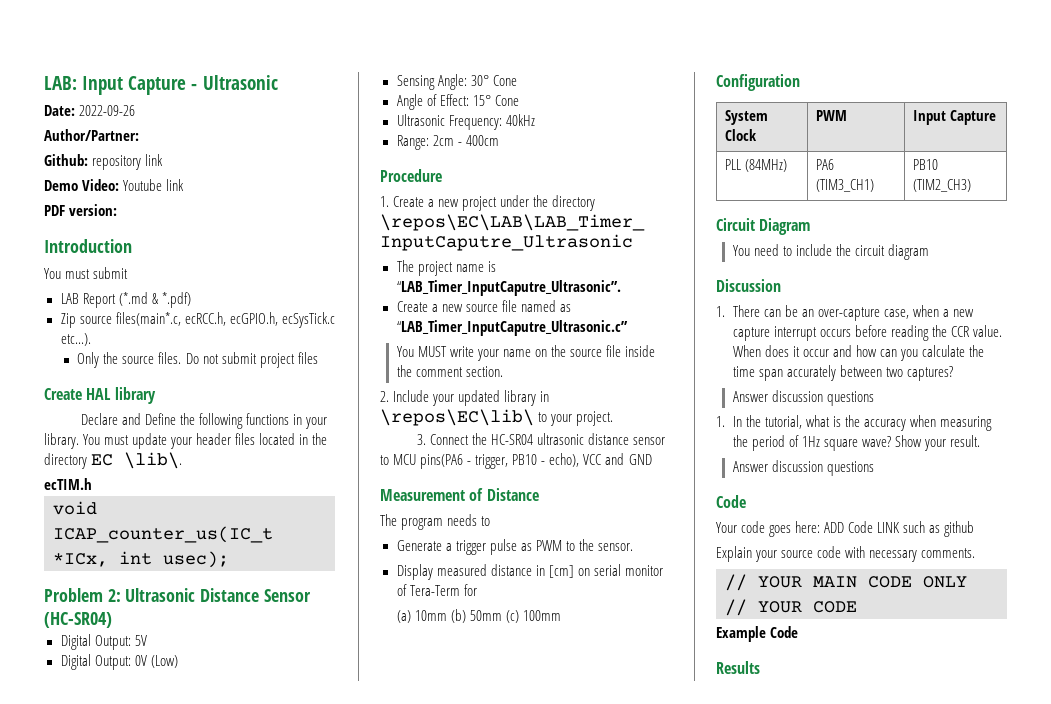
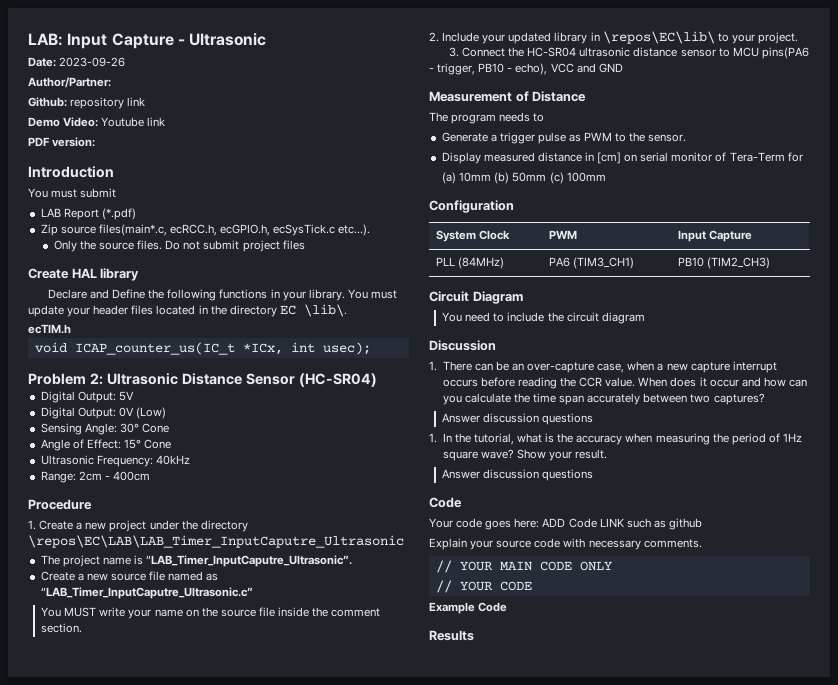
[79,105,136,116] 2022-09-26 -> [59,57,126,67] 2023-09-26
[118,292,191,308] (*.md & *.pdf) -> [101,208,136,220] (*.pdf)

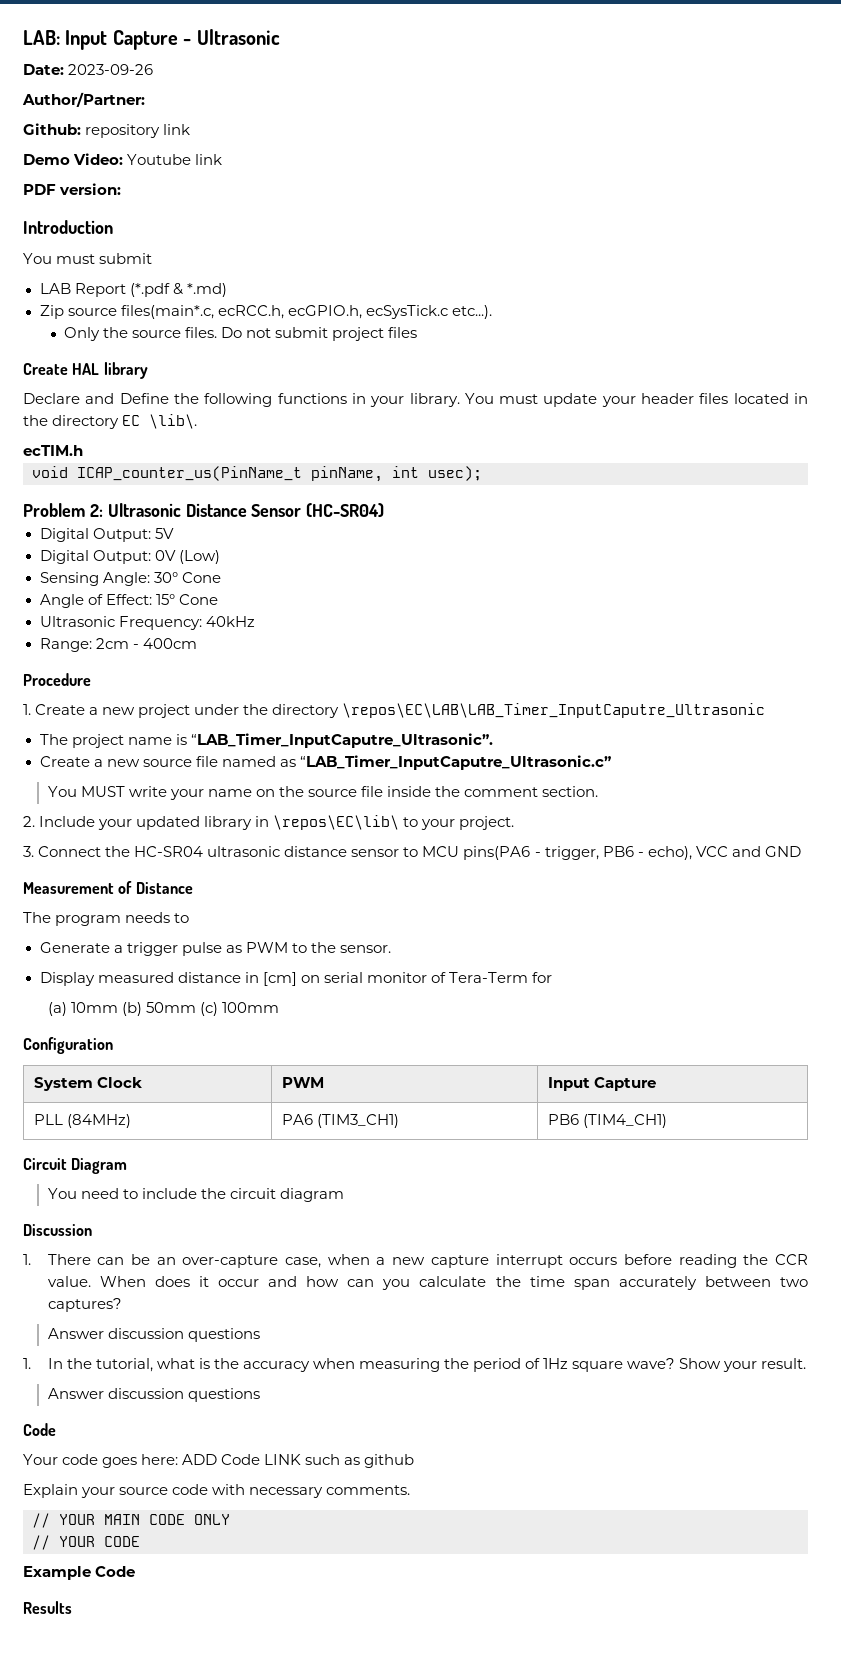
[101,208,136,220] (*.pdf) -> [129,283,227,297] (*.pdf & *.md)
[74,342,283,355] ICAP_counter_us(IC_t *ICx, -> [77,466,383,482] ICAP_counter_us(PinName_t pinName,
[478,63,505,73] PB10 -> [602,846,634,857] PB6
[678,257,771,269] PB10 (TIM2_CH3) -> [548,1114,668,1128] PB6 (TIM4_CH1)

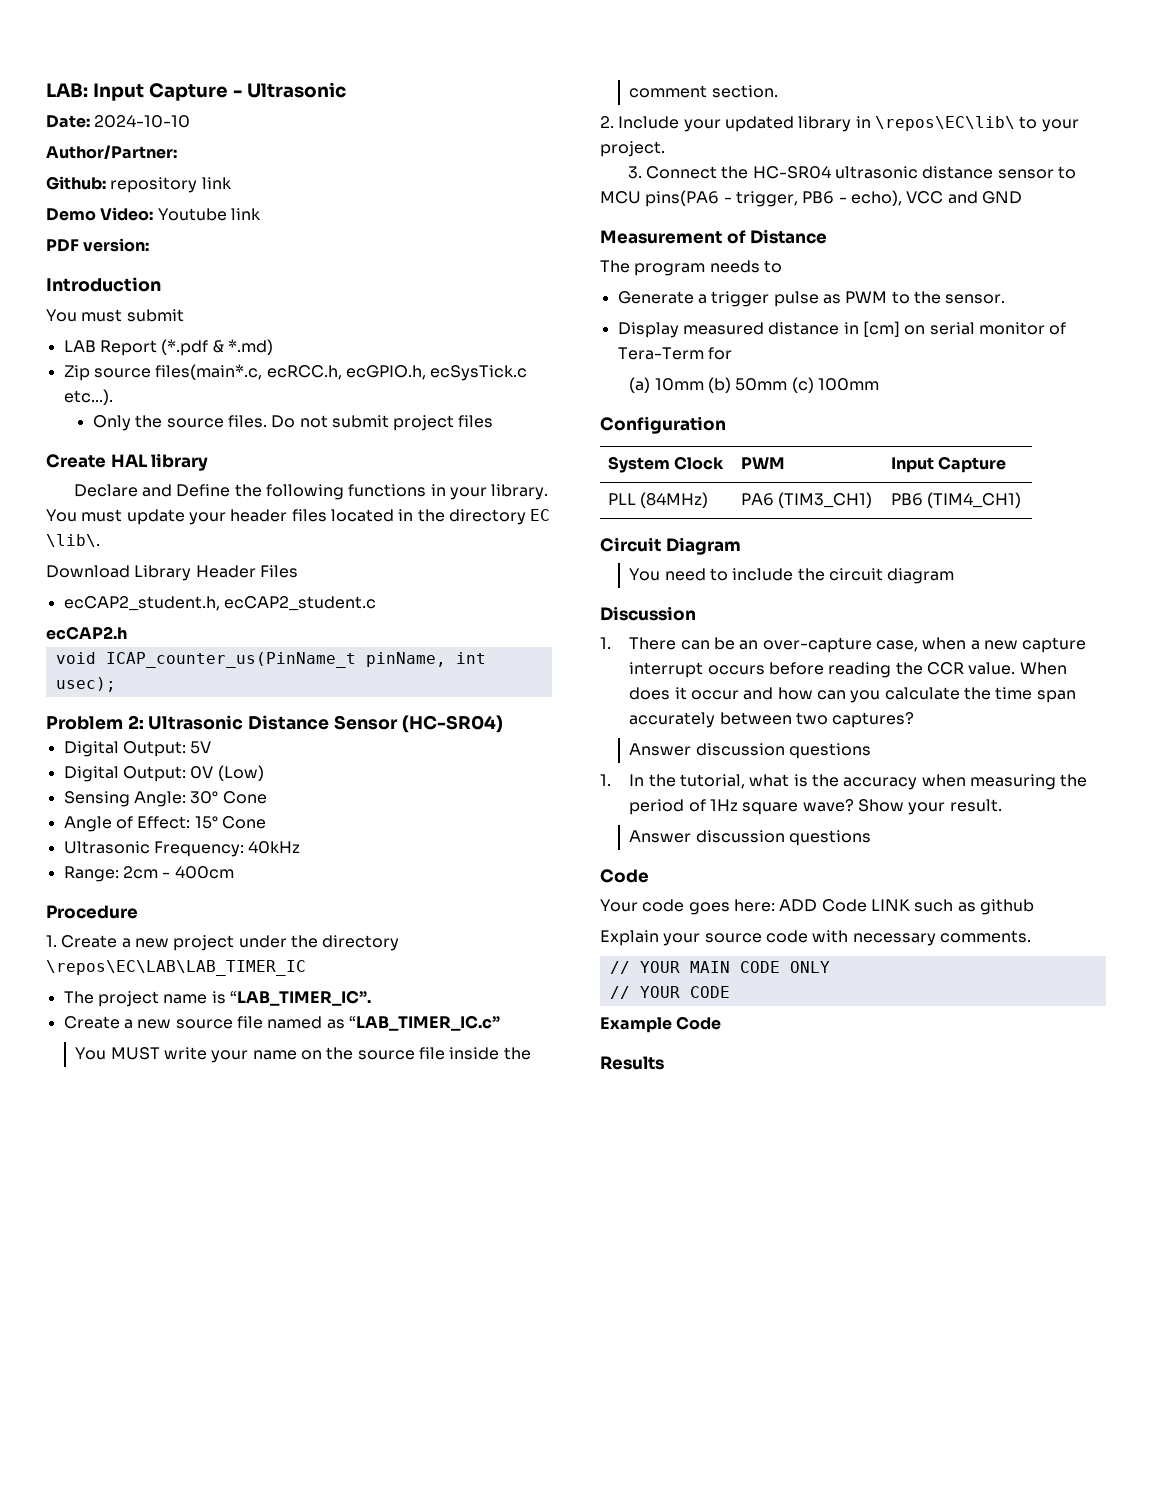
[68,64,154,75] 2023-09-26 -> [94,115,191,128] 2024-10-10
[23,445,83,456] ecTIM.h -> [46,565,298,581] [63,596,376,611] [46,626,127,640] Download Library Header Files // ecCAP2_student.h, ecCAP2_student.c // ecCAP2.h
[342,703,766,718] \repos\EC\LAB\LAB_Timer_InputCaputre_Ultrasonic -> [46,960,306,976] \repos\EC\LAB\LAB_TIMER_IC
[190,733,493,748] “LAB_Timer_InputCaputre_Ultrasonic”. -> [229,990,371,1006] “LAB_TIMER_IC”.
[299,755,611,770] “LAB_Timer_InputCaputre_Ultrasonic.c” -> [348,1015,500,1031] “LAB_TIMER_IC.c”

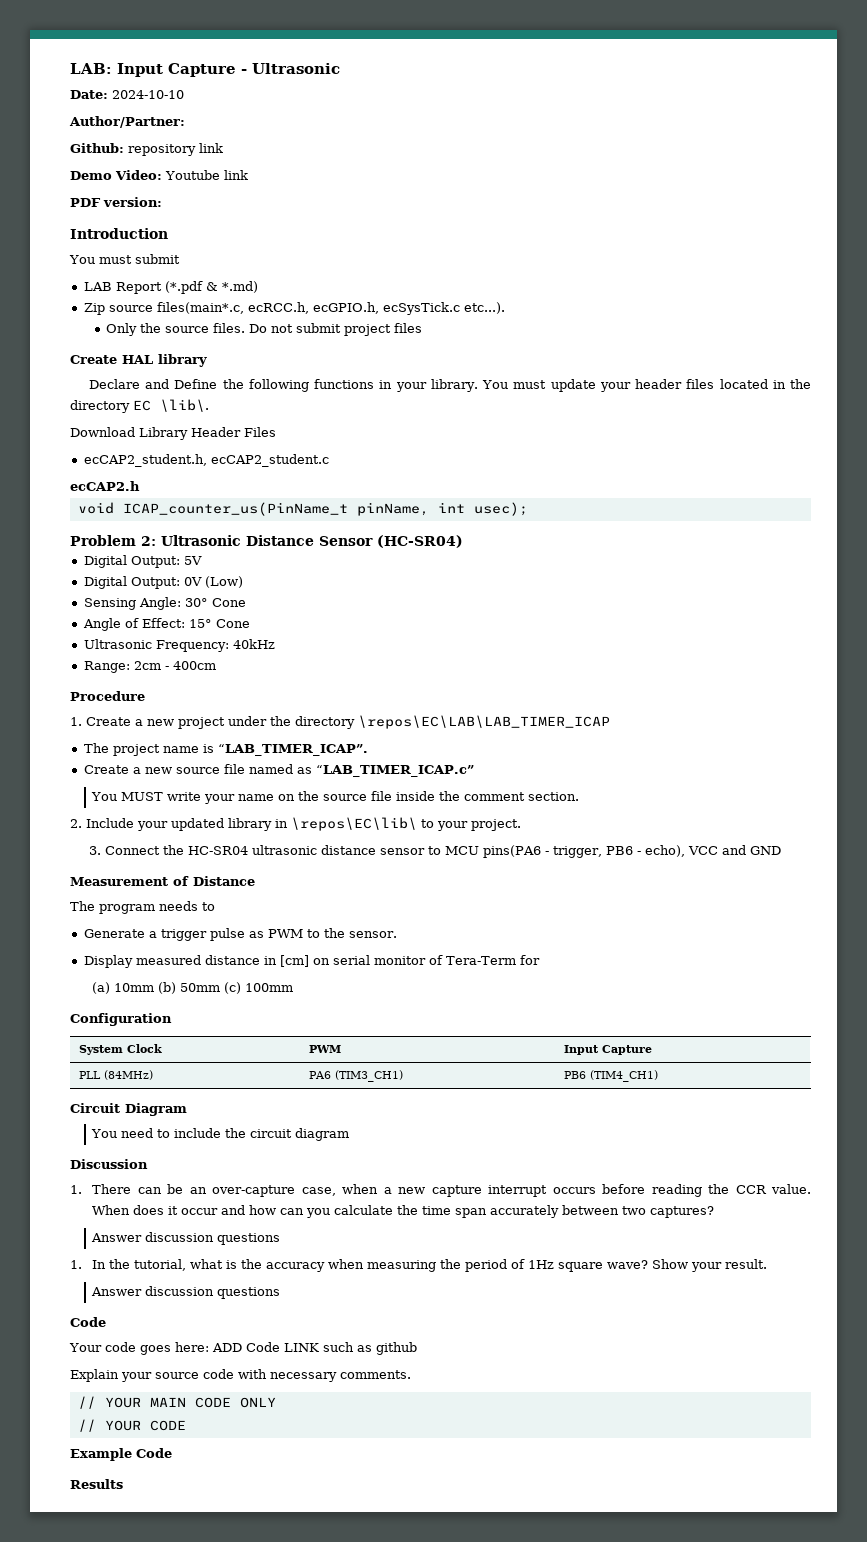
[46,960,306,976] \repos\EC\LAB\LAB_TIMER_IC -> [358,715,610,729] \repos\EC\LAB\LAB_TIMER_ICAP
[229,990,371,1006] “LAB_TIMER_IC”. -> [217,744,368,756] “LAB_TIMER_ICAP”.
[348,1015,500,1031] “LAB_TIMER_IC.c” -> [315,765,474,777] “LAB_TIMER_ICAP.c”

